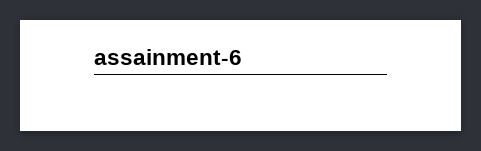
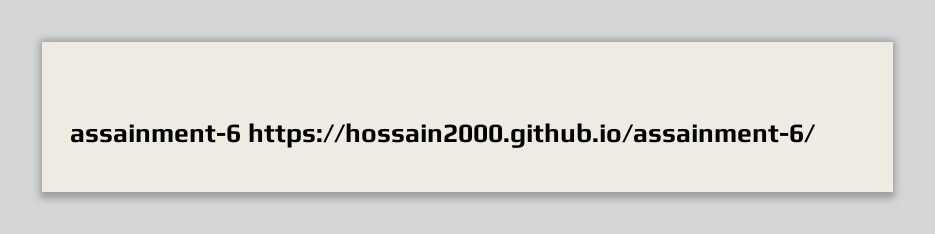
(242, 57) none -> [248,123,817,148] https://hossain2000.github.io/assainment-6/

